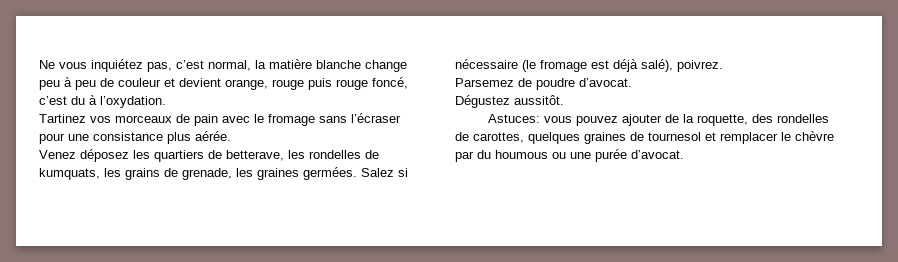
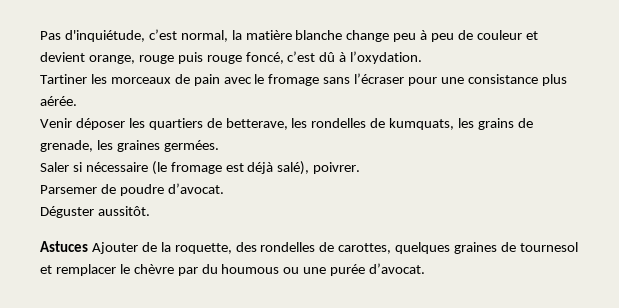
[39,59,172,72] Ne vous inquiétez pas, -> [40,30,145,42] Pas d'inquiétude,
[71,96,85,105] du -> [319,52,336,62] dû
[39,114,111,123] Tartinez vos -> [40,74,107,84] Tartiner les
[39,149,129,162] Venez déposez -> [40,118,125,130] Venir déposer
[361,168,394,177] Salez -> [40,162,69,172] // Saler
[677,60,723,72] [455,78,514,87] poivrez. // Parsemez -> [313,162,361,174] [40,185,97,194] poivrer. // Parsemer
[455,95,510,108] Dégustez -> [40,206,94,218] Déguster
[487,114,662,126] Astuces: vous pouvez ajouter -> [40,241,138,254] Astuces Ajouter

